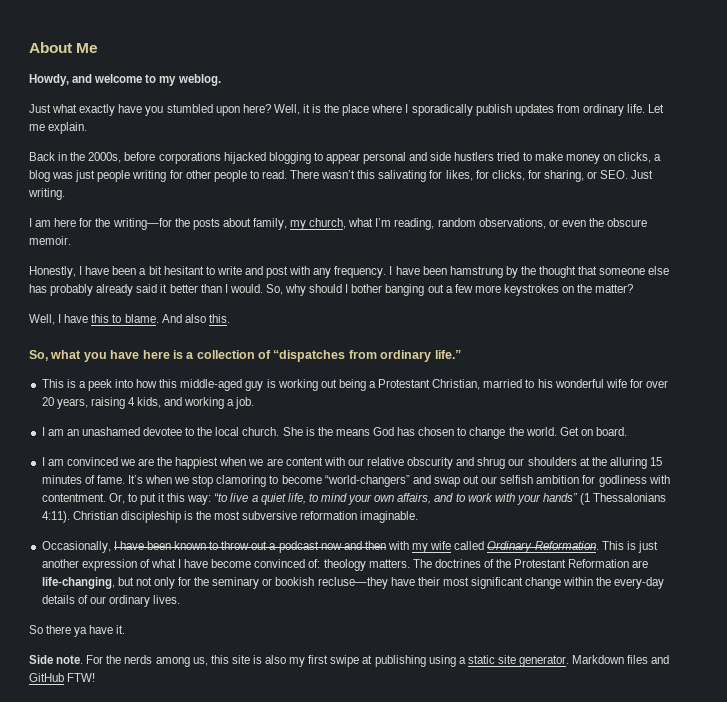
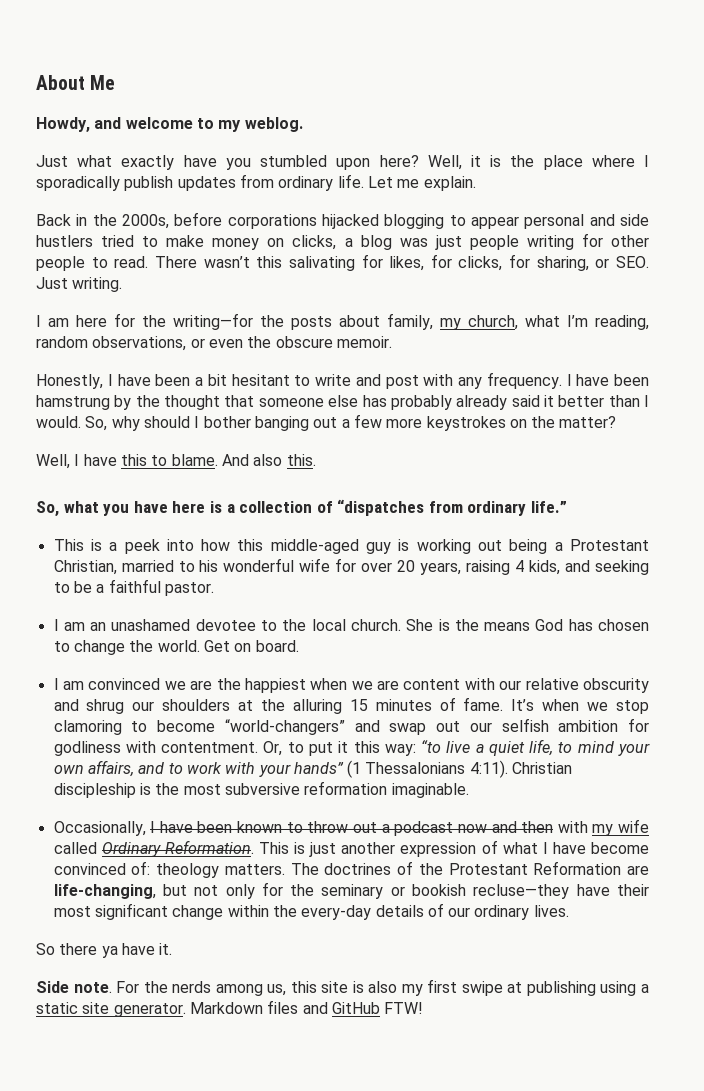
[184,397,255,409] working a job. -> [594,560,649,575] [53,579,214,596] seeking to be a faithful pastor.

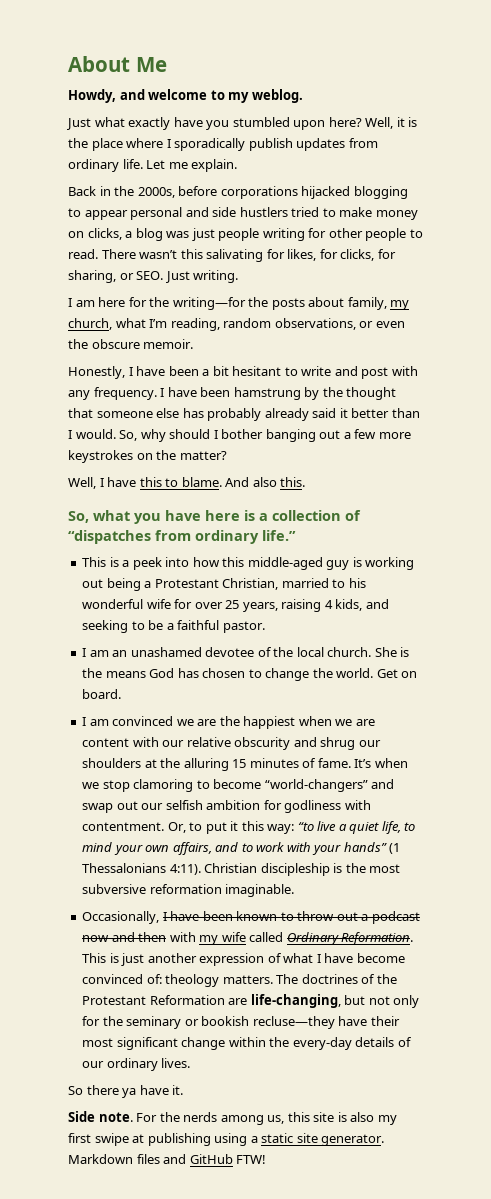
[397,560,416,572] 20 -> [225,600,240,609] 25
[261,620,278,631] to -> [257,647,272,657] of

